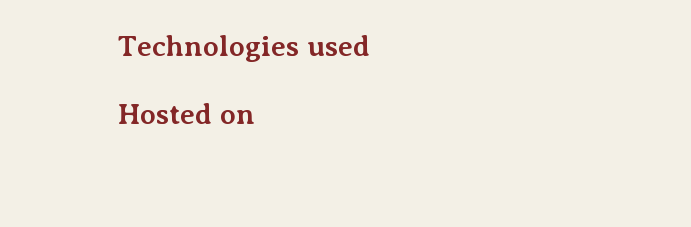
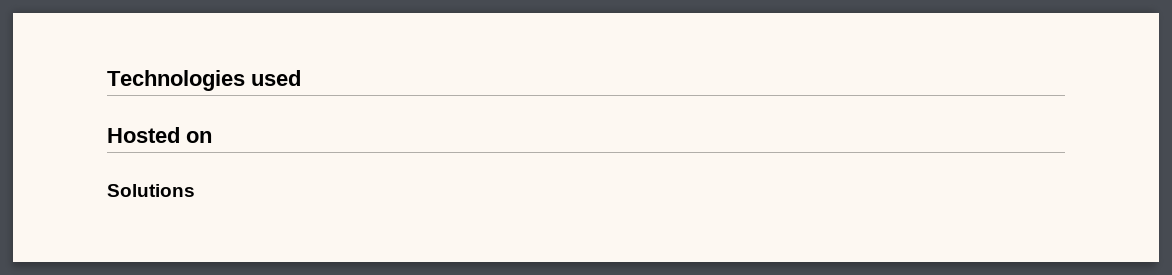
(255, 117) none -> [107,184,195,197] // Solutions

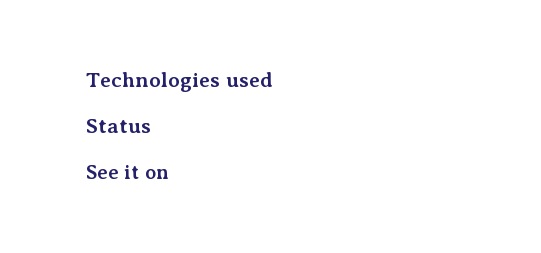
[107,127,180,143] Hosted -> [86,119,151,133] [86,165,140,179] Status // See it
[107,184,195,197] // Solutions -> (169, 174) none

